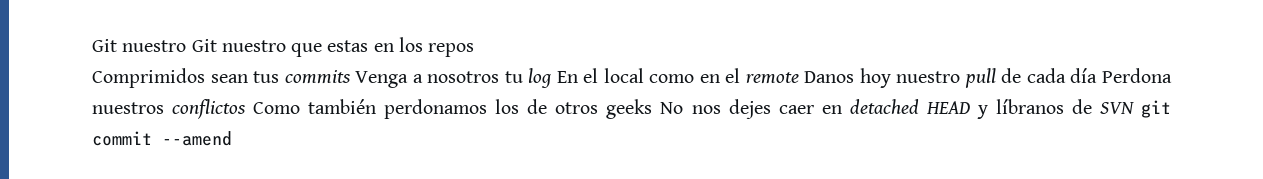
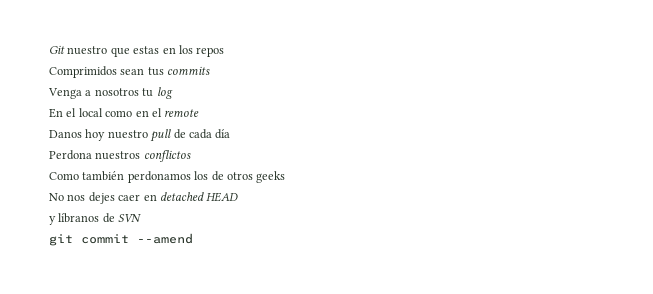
[92,39,286,52] Git nuestro Git nuestro -> [49,45,108,55] Git nuestro
(351, 77) none -> (211, 70) //
(552, 78) none -> (173, 93) //
(799, 78) none -> (200, 113) //
(1098, 75) none -> (231, 134) //
(247, 109) none -> (191, 156) //
(653, 109) none -> (286, 177) //
(970, 107) none -> (239, 197) //
(1134, 108) none -> (142, 218) //

